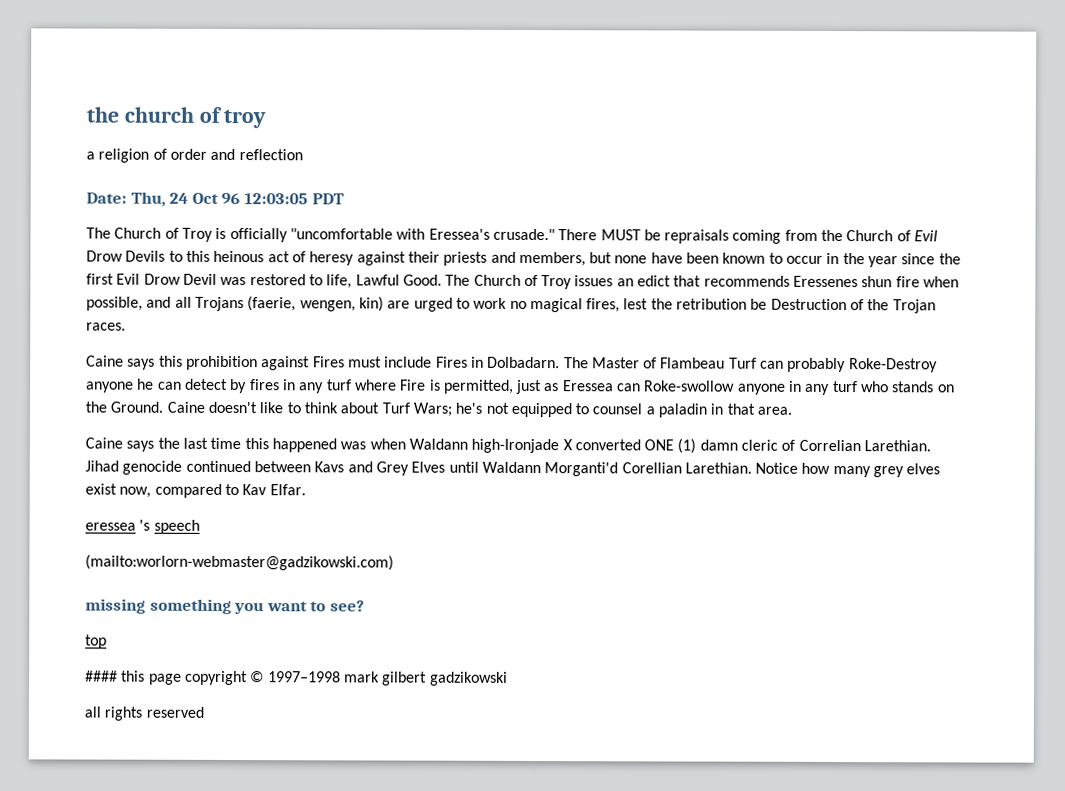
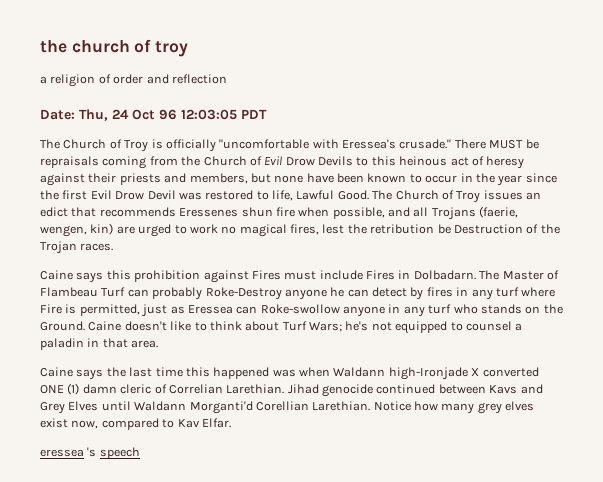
[85,554,394,571] [85,598,365,615] [85,634,107,649] [85,670,508,686] [84,706,204,721] // (mailto:worlorn-webmaster@gadzikowski.com) // missing something you want to see? // top // #### this page copyright © 1997–1998 mark gilbert gadzikowski // all rights reserved -> (140, 453) none

